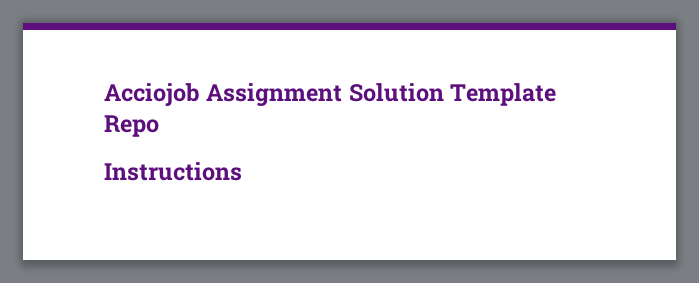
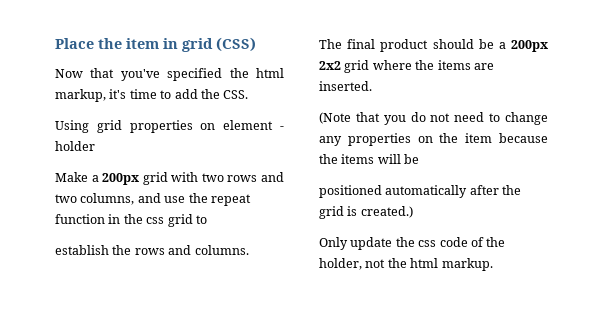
[104,83,557,107] [104,115,159,137] [104,162,242,181] Acciojob Assignment Solution Template Repo // Instructions -> [55,37,256,52] [55,68,284,81] [55,89,249,102] [55,120,284,133] [55,141,95,151] [55,172,284,185] [55,193,251,206] [55,214,207,227] [55,245,249,255] [319,39,548,52] [319,60,494,73] [319,81,372,91] [319,112,548,125] [319,133,548,146] [319,154,420,164] [319,185,522,198] [319,206,413,219] [319,237,506,250] [319,258,493,271] Place the item in grid (CSS) // Now that you've specified the html markup, it's time to add the CSS. // Using grid properties on element - holder // Make a 200px grid with two rows and two columns, and use the repeat function in the css grid to // establish the rows and columns. // The final product should be a 200px 2x2 grid where the items are inserted. // (Note that you do not need to change any properties on the item because the items will be // positioned automatically after the grid is created.) // Only update the css code of the holder, not the html markup.

